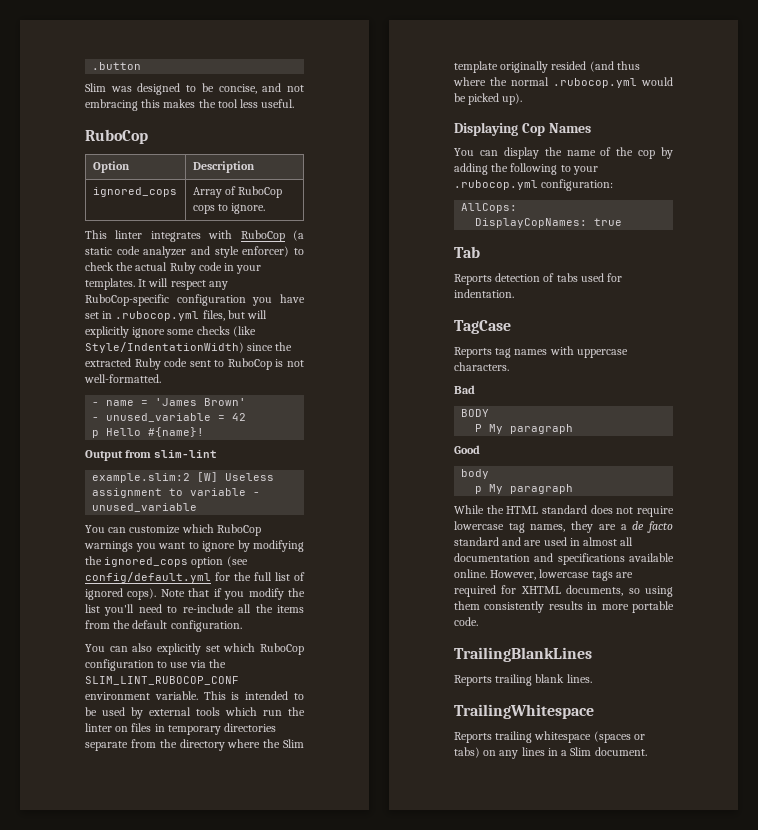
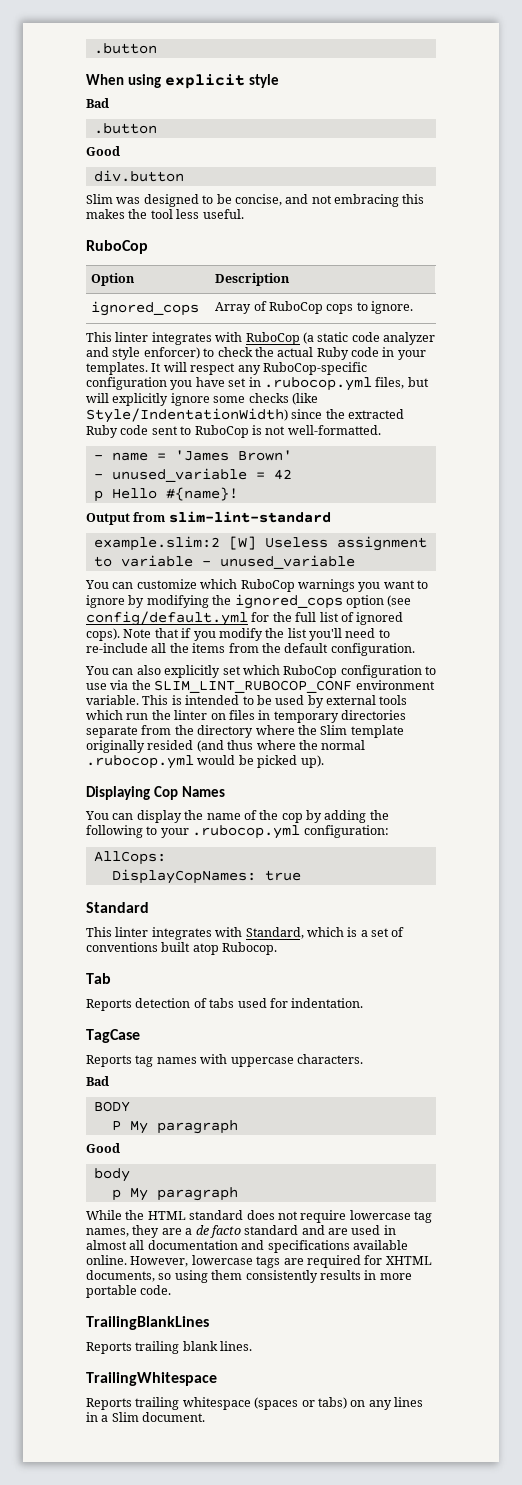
[92,62,142,70] .button -> [93,43,157,54] [86,74,280,89] [86,98,109,108] [93,123,157,134] [86,146,120,156] [93,170,184,182] .button // When using explicit style // Bad // .button // Good // div.button
[154,450,218,458] slim-lint -> [168,511,331,523] slim-lint-standard
(623, 222) none -> [86,902,149,913] [86,927,405,940] [86,942,278,955] // Standard // This linter integrates with Standard, which is a set of conventions built atop Rubocop.

